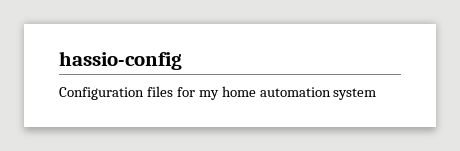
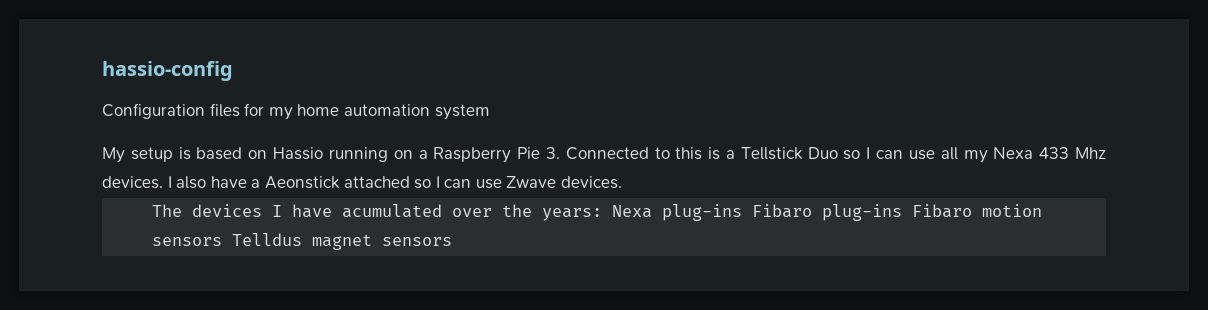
(377, 94) none -> [102,147,1106,163] [102,176,623,189] [152,204,1043,221] [152,233,453,250] // My setup is based on Hassio running on a Raspberry Pie 3. Connected to this is a Tellstick Duo so I can use all my Nexa 433 Mhz devices. I also have a Aeonstick attached so I can use Zwave devices. // The devices I have acumulated over the years: Nexa plug-ins Fibaro plug-ins Fibaro motion sensors Telldus magnet sensors

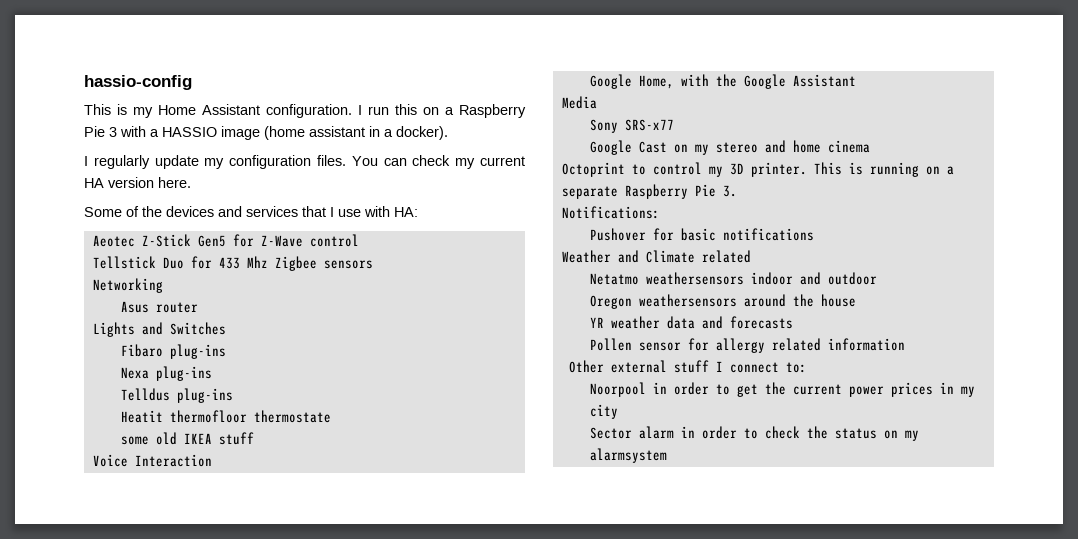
[102,103,490,120] [102,147,1106,163] [102,176,623,189] [152,204,603,221] Configuration files for my home automation system // My setup is based on Hassio running on a Raspberry Pie 3. Connected to this is a Tellstick Duo so I can use all my Nexa 433 Mhz devices. I also have a Aeonstick attached so I can use Zwave devices. // The devices I have acumulated over the years: -> [84,104,526,118] [84,126,448,140] [84,155,525,169] [84,177,191,188] [84,206,418,217] [92,234,359,247] [92,256,373,271] [92,278,163,293] [120,301,198,313] [92,322,226,337] [120,344,226,359] This is my Home Assistant configuration. I run this on a Raspberry Pie 3 with a HASSIO image (home assistant in a docker). // I regularly update my configuration files. You can check my current HA version here. // Some of the devices and services that I use with HA: // Aeotec Z-Stick Gen5 for Z-Wave control // Tellstick Duo for 433 Mhz Zigbee sensors // Networking // Asus router // Lights and Switches // Fibaro plug-ins //
[752,204,1043,221] [152,233,453,250] Fibaro plug-ins Fibaro motion sensors Telldus magnet sensors -> [120,388,233,403] [120,410,331,423] [120,432,254,445] [92,454,212,467] [589,74,856,89] [561,96,597,109] [589,119,674,133] [589,140,870,155] [561,162,954,177] [561,184,737,199] [561,206,660,219] [589,228,814,241] [561,250,751,263] [589,272,877,285] [589,294,856,309] [589,316,793,329] [589,338,905,353] [568,360,807,373] [589,382,975,397] [589,404,618,419] [589,426,919,441] [589,448,667,463] // Telldus plug-ins // Heatit thermofloor thermostate // some old IKEA stuff // Voice Interaction // Google Home, with the Google Assistant // Media // Sony SRS-x77 // Google Cast on my stereo and home cinema // Octoprint to control my 3D printer. This is running on a separate Raspberry Pie 3. // Notifications: // Pushover for basic notifications // Weather and Climate related // Netatmo weathersensors indoor and outdoor // Oregon weathersensors around the house // YR weather data and forecasts // Pollen sensor for allergy related information // Other external stuff I connect to: // Noorpool in order to get the current power prices in my city // Sector alarm in order to check the status on my alarmsystem

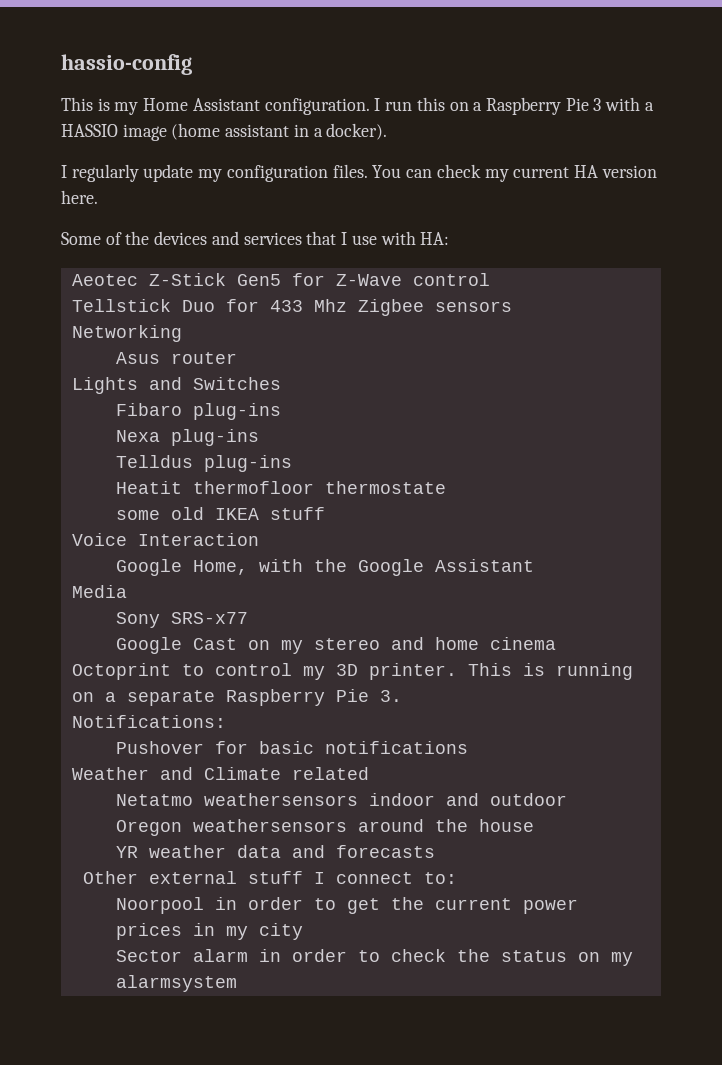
[589,338,905,353] // Pollen sensor for allergy related information -> (435, 851) none

